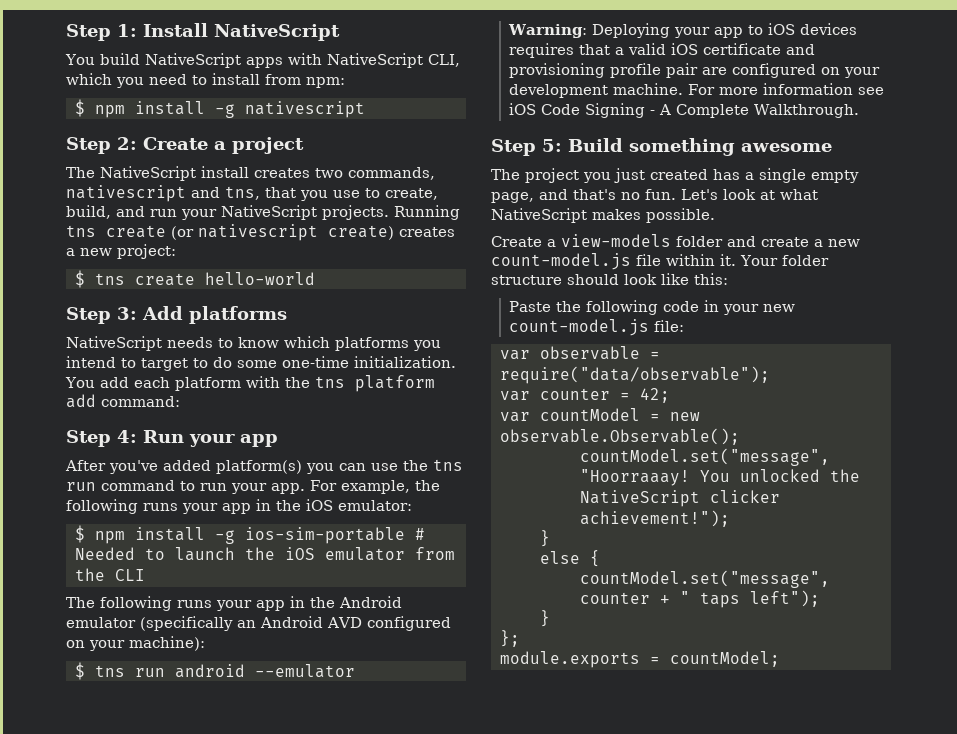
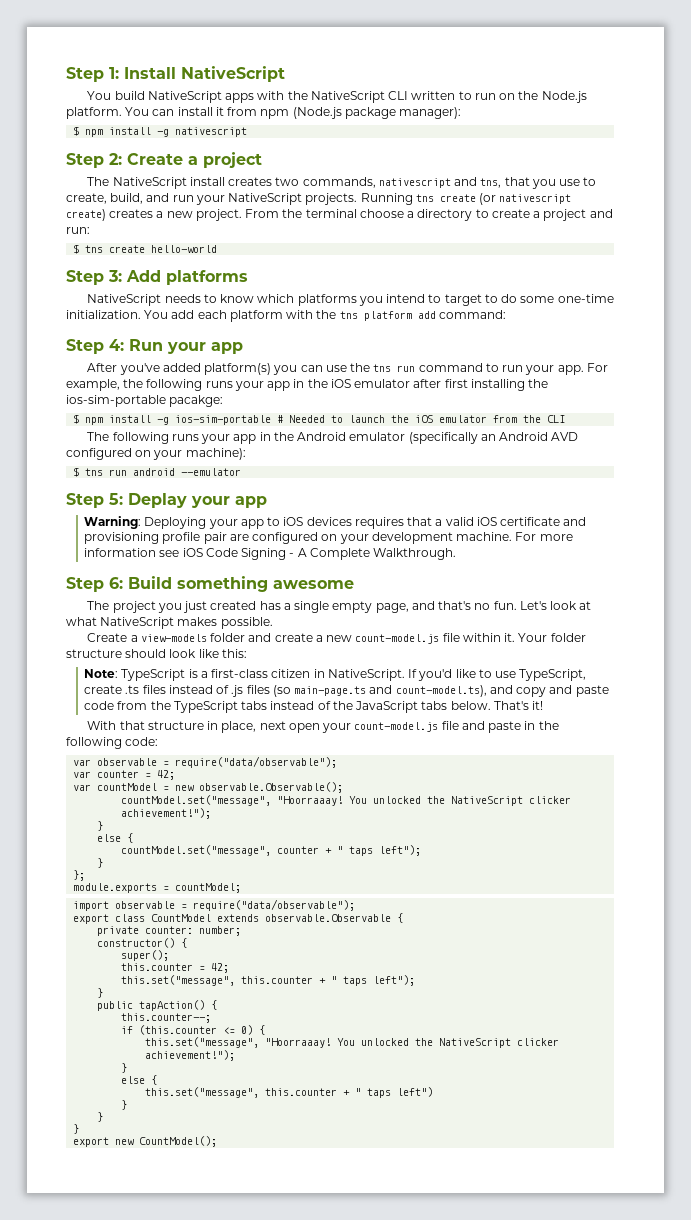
[326,53,460,68] [66,73,345,88] NativeScript CLI, which you need to install from npm: -> [287,91,587,103] [66,107,462,119] the NativeScript CLI written to run on the Node.js platform. You can install it from npm (Node.js package manager):
[117,244,176,259] project: -> [195,209,613,221] [66,227,90,234] project. From the terminal choose a directory to create a project and run:
[338,500,412,511] emulator: -> [354,379,549,391] [66,395,224,407] emulator after first installing the ios-sim-portable pacakge:
(355, 671) none -> [66,493,267,508] // Step 5: Deplay your app
[542,139,562,152] 5: -> [109,577,123,589] 6:
[509,300,796,315] [509,319,685,336] Paste the following code in your new count-model.js file: -> [84,669,587,681] [84,685,609,697] [84,701,544,713] [87,721,559,733] [66,737,159,749] Note: TypeScript is a first-class citizen in NativeScript. If you'd like to use TypeScript, create .ts files instead of .js files (so main-page.ts and count-model.ts), and copy and paste code from the TypeScript tabs instead of the JavaScript tabs below. That's it! // With that structure in place, next open your count-model.js file and paste in the following code:
(780, 659) none -> [73,899,356,911] [73,913,404,924] [97,926,242,936] [97,938,188,948] [121,950,170,961] [121,963,230,973] [121,975,416,986] [97,988,104,998] [97,1000,218,1011] [121,1013,212,1023] [121,1025,266,1035] [145,1037,560,1048] [145,1050,236,1061] [121,1063,128,1073] [121,1075,158,1085] [145,1087,434,1098] [121,1100,128,1110] [97,1112,104,1122] [73,1124,80,1134] [73,1136,218,1147] // import observable = require("data/observable"); // export class CountModel extends observable.Observable { // private counter: number; // constructor() { // super(); // this.counter = 42; // this.set("message", this.counter + " taps left"); // } // public tapAction() { // this.counter--; // if (this.counter <= 0) { // this.set("message", "Hoorraaay! You unlocked the NativeScript clicker achievement!"); // } // else { // this.set("message", this.counter + " taps left") // } // } // } // export new CountModel();

